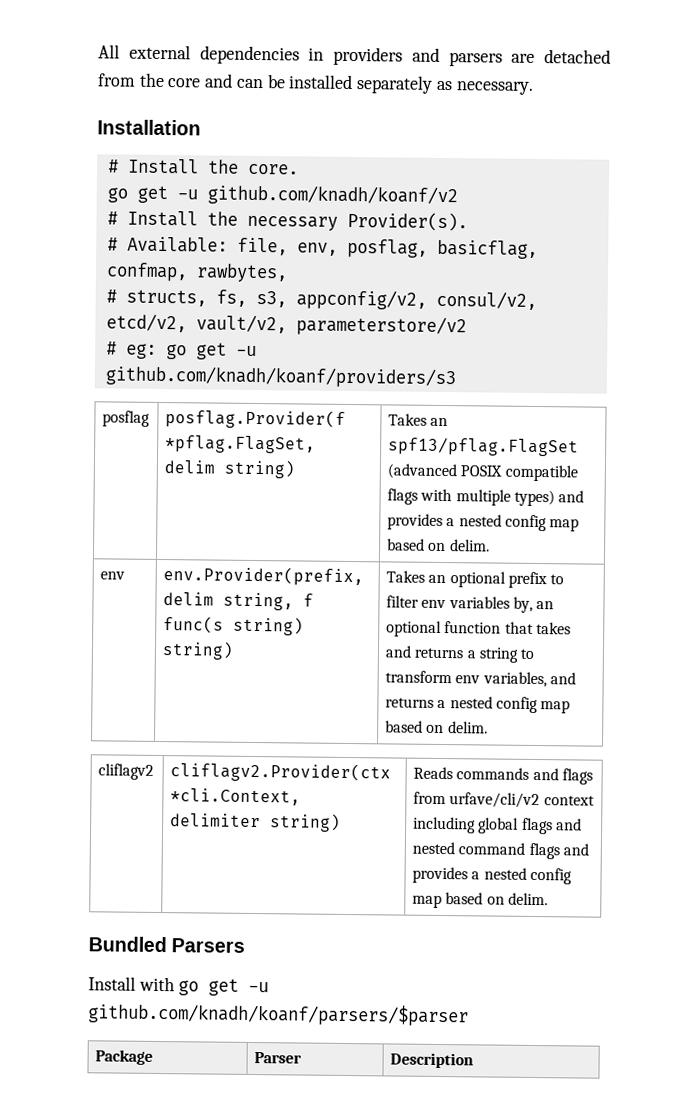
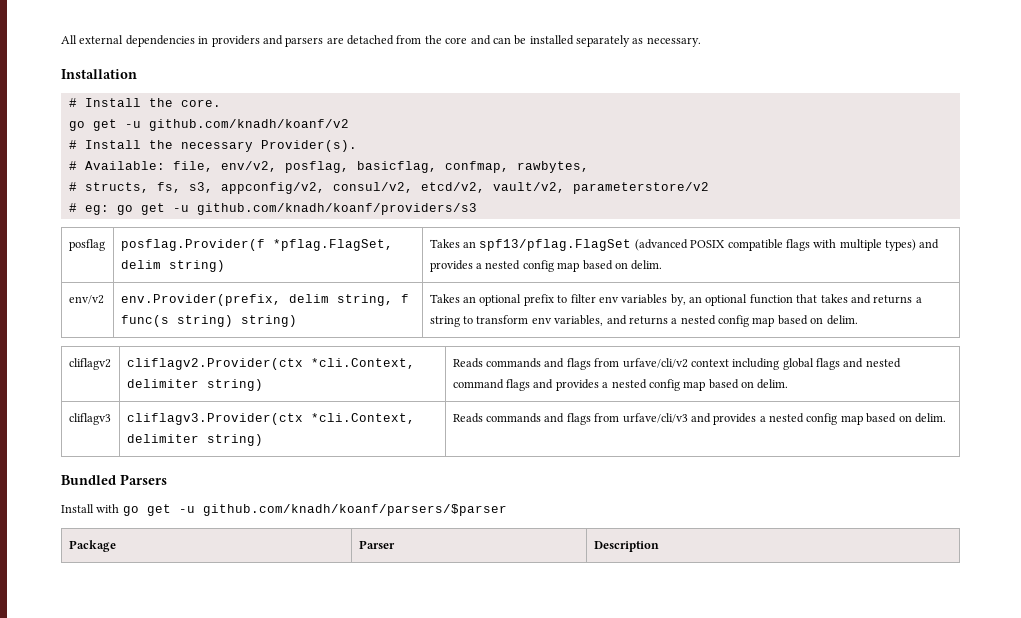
[296,242,338,256] env, -> [220,161,277,172] env/v2,
[100,571,126,580] env -> [68,295,104,304] env/v2
(548, 899) none -> [68,413,111,425] [126,413,415,425] [126,434,263,446] [452,413,946,425] // cliflagv3 | cliflagv3.Provider(ctx *cli.Context, delimiter string) | Reads commands and flags from urfave/cli/v3 and provides a nested config map based on delim.

